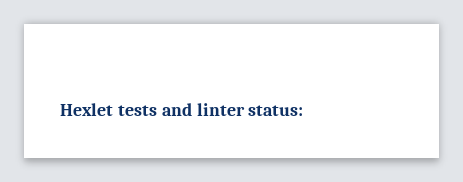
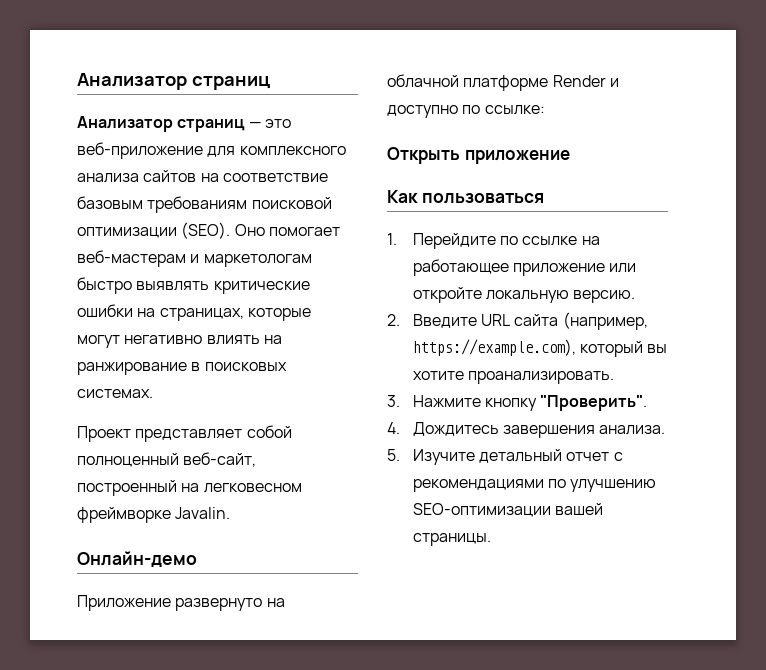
[60,103,304,116] Hexlet tests and linter status: -> [77,73,270,90] [77,116,291,132] [77,142,346,159] [77,170,328,183] [77,196,332,213] [77,222,340,239] [77,250,312,267] [77,277,310,294] [77,304,311,321] [77,335,282,348] [77,362,287,375] [77,389,153,398] [77,425,292,442] [77,452,257,467] [77,480,302,496] [77,507,231,523] [77,551,197,567] [77,595,285,611] [387,74,619,91] [387,105,545,118] [387,147,570,164] [387,190,544,204] [387,233,600,249] [412,259,637,276] [412,287,636,303] [387,312,648,330] [412,339,668,357] [412,371,615,384] [387,395,648,411] [387,422,666,438] [387,449,623,465] [412,479,657,492] [412,503,604,517] [412,533,491,546] Анализатор страниц // Анализатор страниц — это веб-приложение для комплексного анализа сайтов на соответствие базовым требованиям поисковой оптимизации (SEO). Оно помогает веб-мастерам и маркетологам быстро выявлять критические ошибки на страницах, которые могут негативно влиять на ранжирование в поисковых системах. // Проект представляет собой полноценный веб-сайт, построенный на легковесном фреймворке Javalin. // Онлайн-демо // Приложение развернуто на облачной платформе Render и доступно по ссылке: // Открыть приложение // Как пользоваться // 1. Перейдите по ссылке на работающее приложение или откройте локальную версию. // 2. Введите URL сайта (например, https://example.com), который вы хотите проанализировать. // 3. Нажмите кнопку "Проверить". // 4. Дождитесь завершения анализа. // 5. Изучите детальный отчет с рекомендациями по улучшению SEO-оптимизации вашей страницы.

